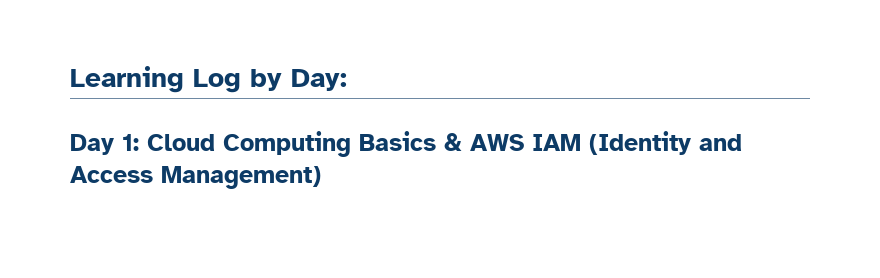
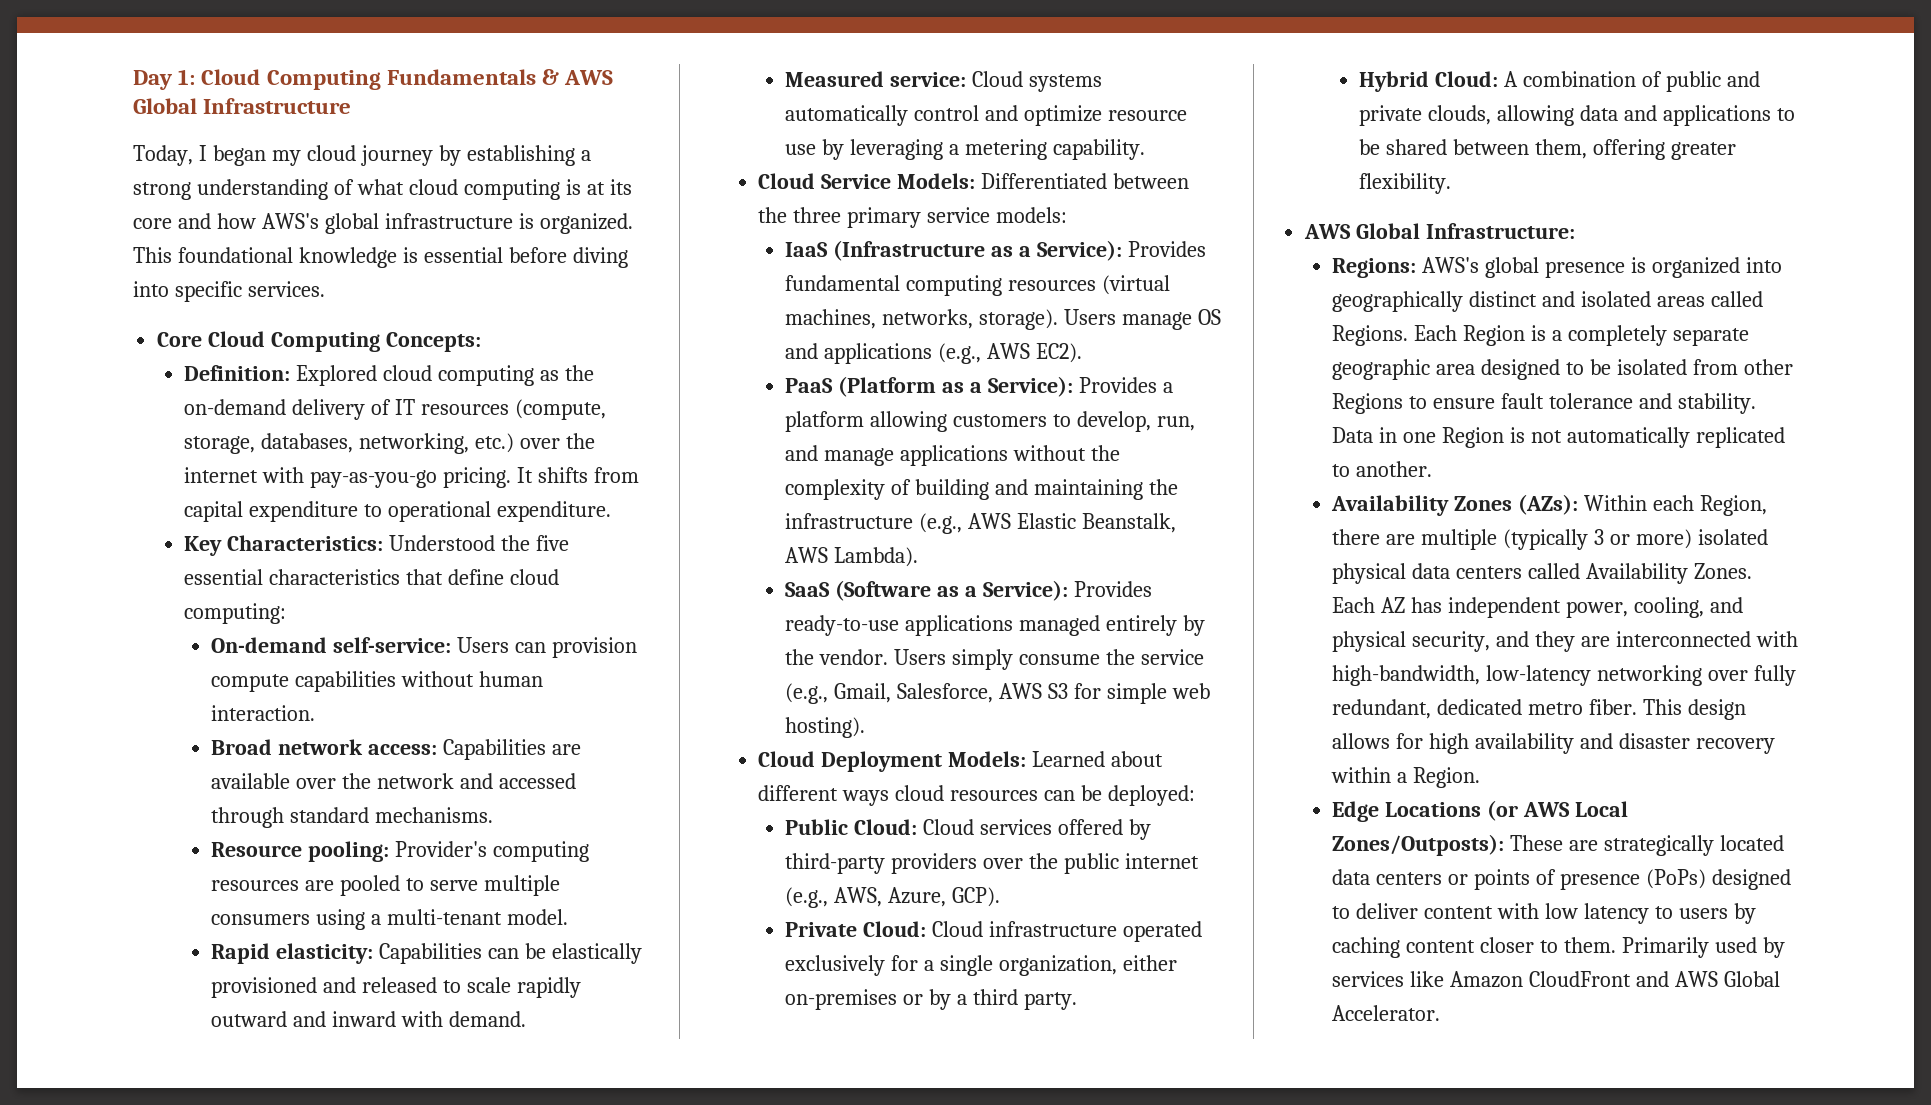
[70,66,347,93] Learning Log by Day: // -> (133, 80) none
[359,131,436,151] Basics -> [386,69,536,85] Fundamentals
[532,131,742,155] [70,166,321,189] IAM (Identity and Access Management) -> [133,98,352,114] [133,145,591,166] [133,179,632,200] [133,213,633,234] [133,247,628,268] [133,281,325,302] [157,331,482,352] [184,365,595,386] [184,399,607,420] [184,433,596,454] [184,467,639,488] [184,501,612,522] [184,535,570,556] [184,569,560,585] [184,603,287,624] [211,637,638,658] [211,671,544,692] [211,705,316,721] [211,739,582,760] [211,773,577,789] [211,807,494,828] [211,841,590,862] [211,875,561,896] [211,909,569,930] [211,943,643,964] [211,977,582,998] [211,1011,527,1027] [785,71,1103,92] [785,105,1188,126] [785,139,1146,160] [758,173,1190,189] [758,207,1068,228] [785,240,1207,261] [785,275,1171,296] [785,309,1222,330] [785,343,1083,364] [785,376,1174,397] [785,411,1196,432] [785,445,1121,466] [785,479,1179,500] [785,513,1177,534] [785,547,919,567] [785,580,1153,601] [785,615,1206,636] [785,649,1205,670] [785,683,1211,704] [785,717,866,738] [758,751,1164,772] [758,785,1195,806] [785,819,1152,840] [785,853,1200,874] [785,887,1001,908] [785,921,1203,942] [785,955,1178,976] [785,989,1078,1010] [1359,71,1761,92] [1359,105,1796,126] [1359,139,1737,160] [1359,173,1452,194] [1304,223,1576,239] [1332,257,1782,278] [1332,291,1764,312] [1332,325,1749,346] [1332,359,1793,380] [1332,393,1756,414] [1332,427,1785,448] [1332,461,1433,477] [1331,494,1768,516] [1332,529,1768,550] [1332,563,1753,584] [1332,597,1743,618] [1332,631,1798,652] [1332,665,1797,686] [1332,699,1747,720] [1332,733,1775,754] [1331,767,1481,788] [1332,800,1629,822] [1332,834,1785,856] [1332,869,1791,890] [1332,903,1756,924] [1332,937,1785,958] [1332,971,1780,988] [1332,1005,1441,1021] Global Infrastructure // Today, I began my cloud journey by establishing a strong understanding of what cloud computing is at its core and how AWS's global infrastructure is organized. This foundational knowledge is essential before diving into specific services. // Core Cloud Computing Concepts: // Definition: Explored cloud computing as the on-demand delivery of IT resources (compute, storage, databases, networking, etc.) over the internet with pay-as-you-go pricing. It shifts from capital expenditure to operational expenditure. // Key Characteristics: Understood the five essential characteristics that define cloud computing: // On-demand self-service: Users can provision compute capabilities without human interaction. // Broad network access: Capabilities are available over the network and accessed through standard mechanisms. // Resource pooling: Provider's computing resources are pooled to serve multiple consumers using a multi-tenant model. // Rapid elasticity: Capabilities can be elastically provisioned and released to scale rapidly outward and inward with demand. // Measured service: Cloud systems automatically control and optimize resource use by leveraging a metering capability. // Cloud Service Models: Differentiated between the three primary service models: // IaaS (Infrastructure as a Service): Provides fundamental computing resources (virtual machines, networks, storage). Users manage OS and applications (e.g., AWS EC2). // PaaS (Platform as a Service): Provides a platform allowing customers to develop, run, and manage applications without the complexity of building and maintaining the infrastructure (e.g., AWS Elastic Beanstalk, AWS Lambda). // SaaS (Software as a Service): Provides ready-to-use applications managed entirely by the vendor. Users simply consume the service (e.g., Gmail, Salesforce, AWS S3 for simple web hosting). // Cloud Deployment Models: Learned about different ways cloud resources can be deployed: // Public Cloud: Cloud services offered by third-party providers over the public internet (e.g., AWS, Azure, GCP). // Private Cloud: Cloud infrastructure operated exclusively for a single organization, either on-premises or by a third party. // Hybrid Cloud: A combination of public and private clouds, allowing data and applications to be shared between them, offering greater flexibility. // AWS Global Infrastructure: // Regions: AWS's global presence is organized into geographically distinct and isolated areas called Regions. Each Region is a completely separate geographic area designed to be isolated from other Regions to ensure fault tolerance and stability. Data in one Region is not automatically replicated to another. // Availability Zones (AZs): Within each Region, there are multiple (typically 3 or more) isolated physical data centers called Availability Zones. Each AZ has independent power, cooling, and physical security, and they are interconnected with high-bandwidth, low-latency networking over fully redundant, dedicated metro fiber. This design allows for high availability and disaster recovery within a Region. // Edge Locations (or AWS Local Zones/Outposts): These are strategically located data centers or points of presence (PoPs) designed to deliver content with low latency to users by caching content closer to them. Primarily used by services like Amazon CloudFront and AWS Global Accelerator.

